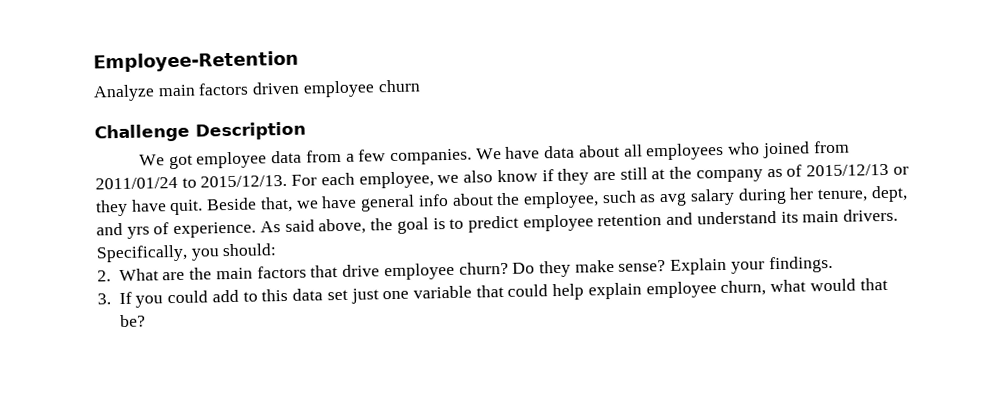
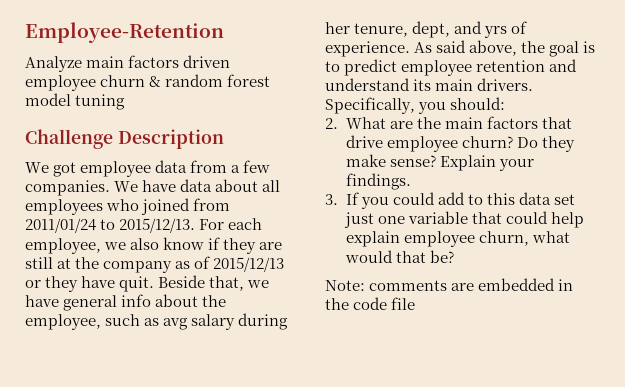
(420, 86) none -> [149,74,271,87] [25,93,126,110] & random forest model tuning
(146, 321) none -> [325,278,574,291] [325,297,416,310] // Note: comments are embedded in the code file

